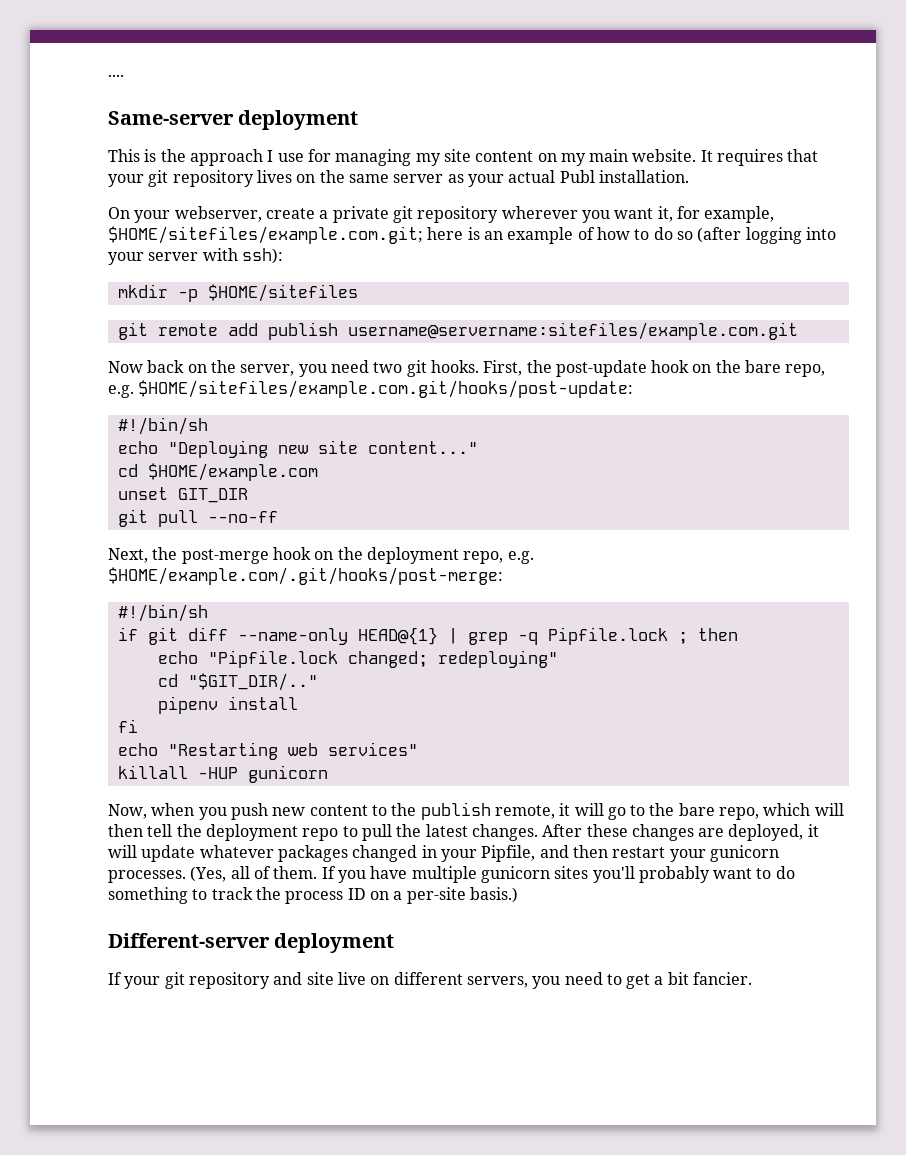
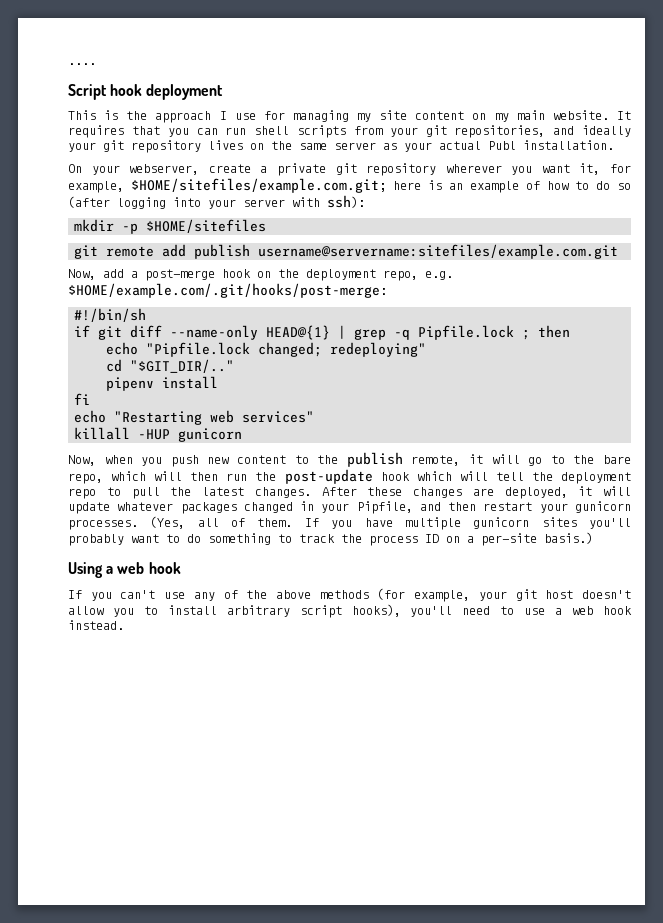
[108,111,234,125] Same-server -> [68,84,143,100] Script hook
(819, 155) none -> [167,125,631,138] you can run shell scripts from your git repositories, and ideally
[108,360,826,377] [108,380,634,398] [117,417,208,435] [117,440,478,458] [117,463,318,481] [117,487,248,503] [117,509,278,527] [108,547,178,563] Now back on the server, you need two git hooks. First, the post-update hook on the bare repo, e.g. $HOME/sitefiles/example.com.git/hooks/post-update: // #!/bin/sh // echo "Deploying new site content..." // cd $HOME/example.com // unset GIT_DIR // git pull --no-ff // Next, the -> [68,269,138,280] Now, add a
(143, 830) none -> [226,469,488,484] run the post-update hook which will
[108,933,395,953] [108,972,753,989] Different-server deployment // If your git repository and site live on different servers, you need to get a bit fancier. -> [68,562,181,578] [68,588,631,602] [68,604,632,618] [68,620,124,630] Using a web hook // If you can't use any of the above methods (for example, your git host doesn't allow you to install arbitrary script hooks), you'll need to use a web hook instead.

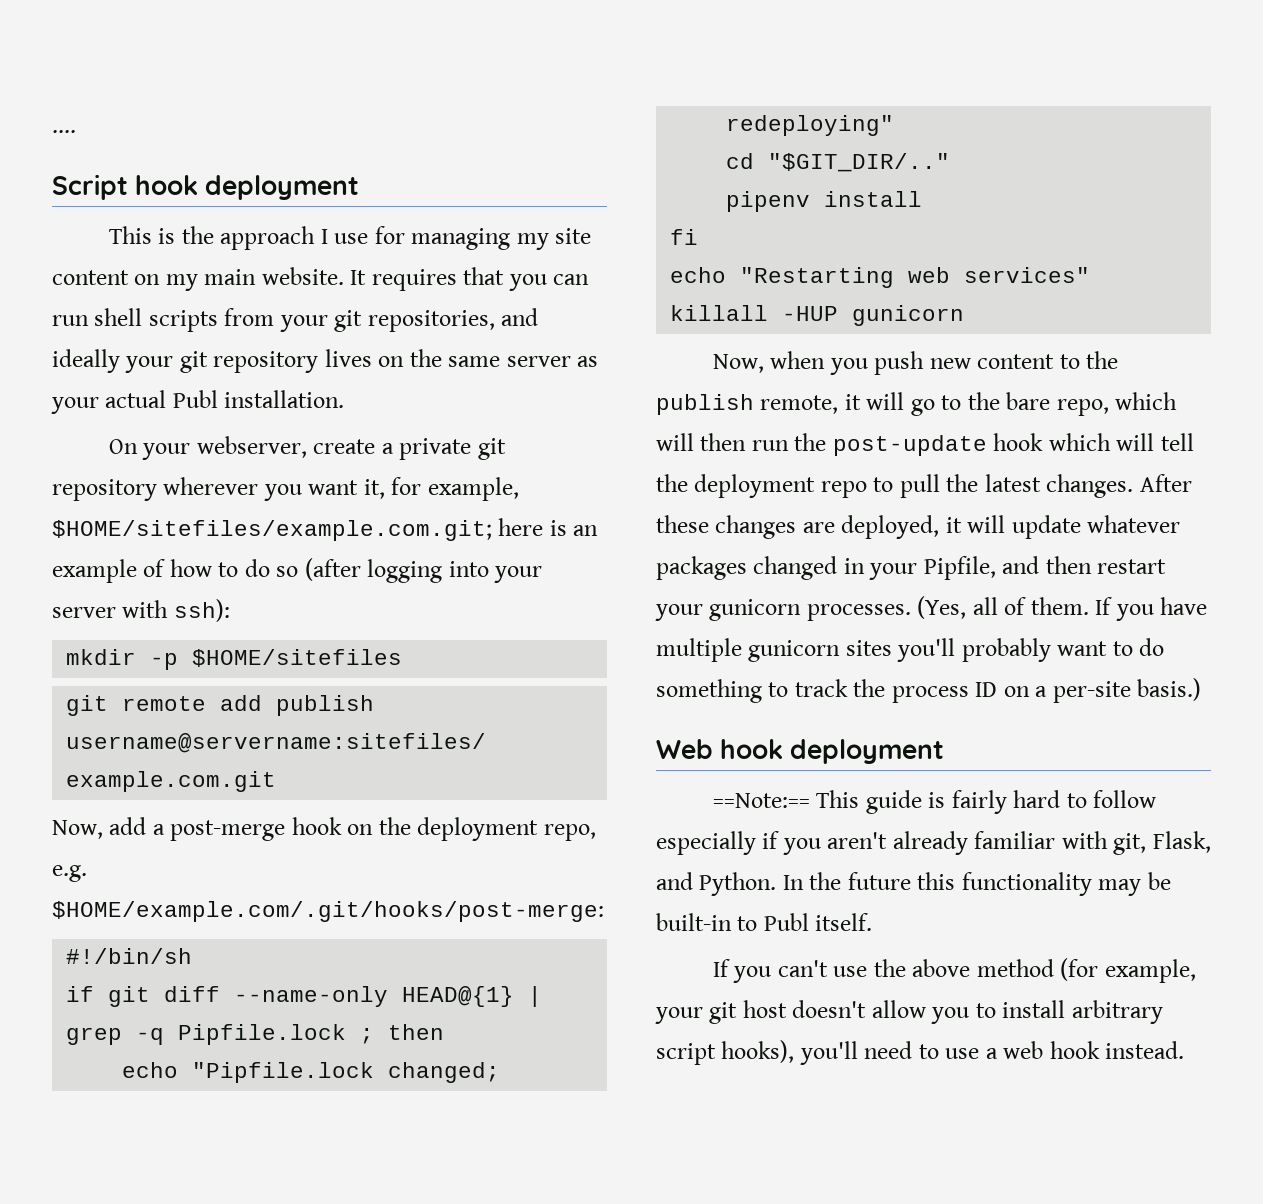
[68,562,181,578] Using a web hook -> [656,739,945,764] [712,790,1157,814] [656,831,1211,855] [656,872,1171,896] [656,913,873,931] Web hook deployment // ==Note:== This guide is fairly hard to follow especially if you aren't already familiar with git, Flask, and Python. In the future this functionality may be built-in to Publ itself.
[193,590,238,601] any of -> (868, 971) none
[319,590,369,599] methods -> [976,959,1054,977] method

